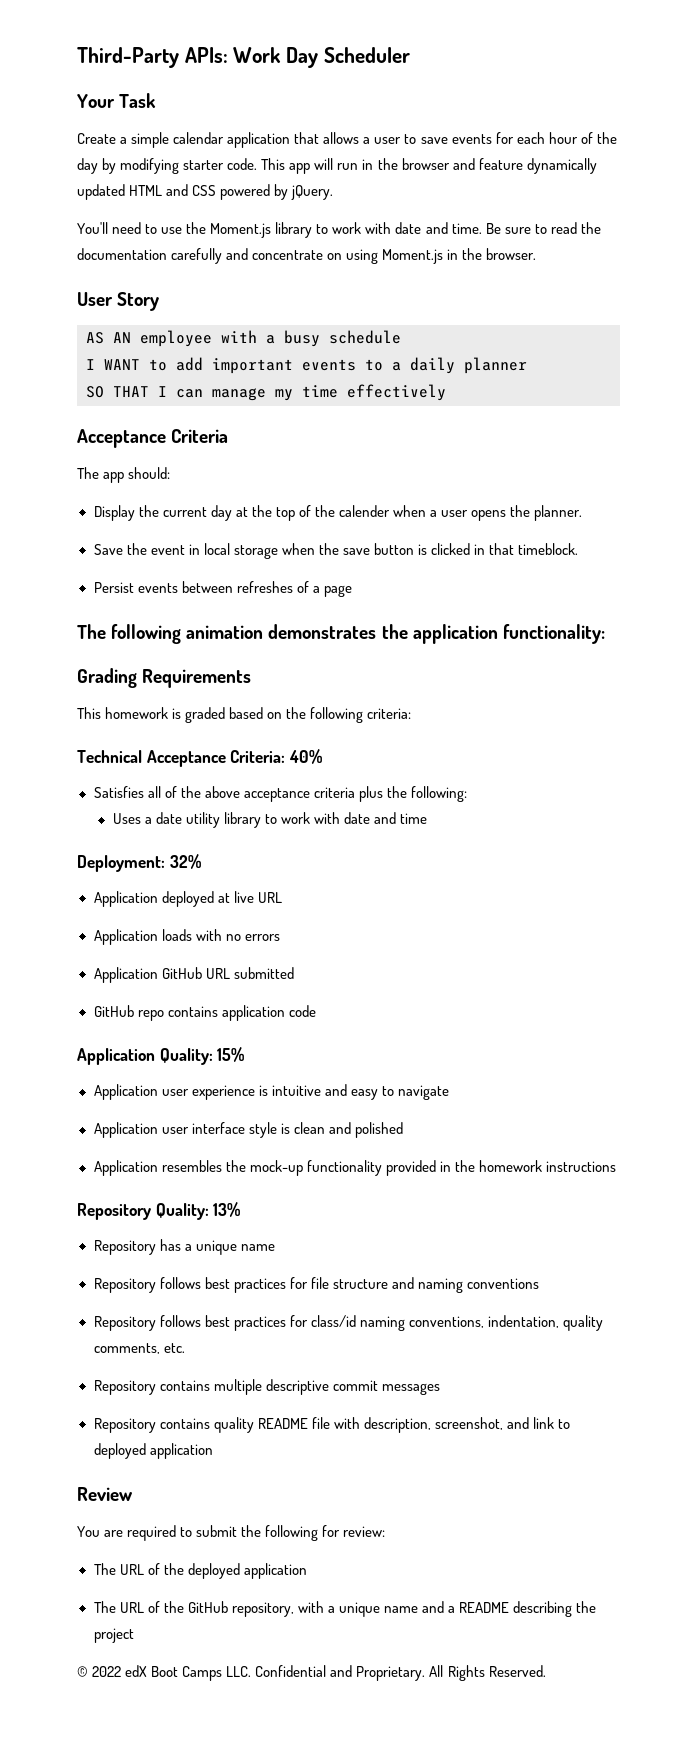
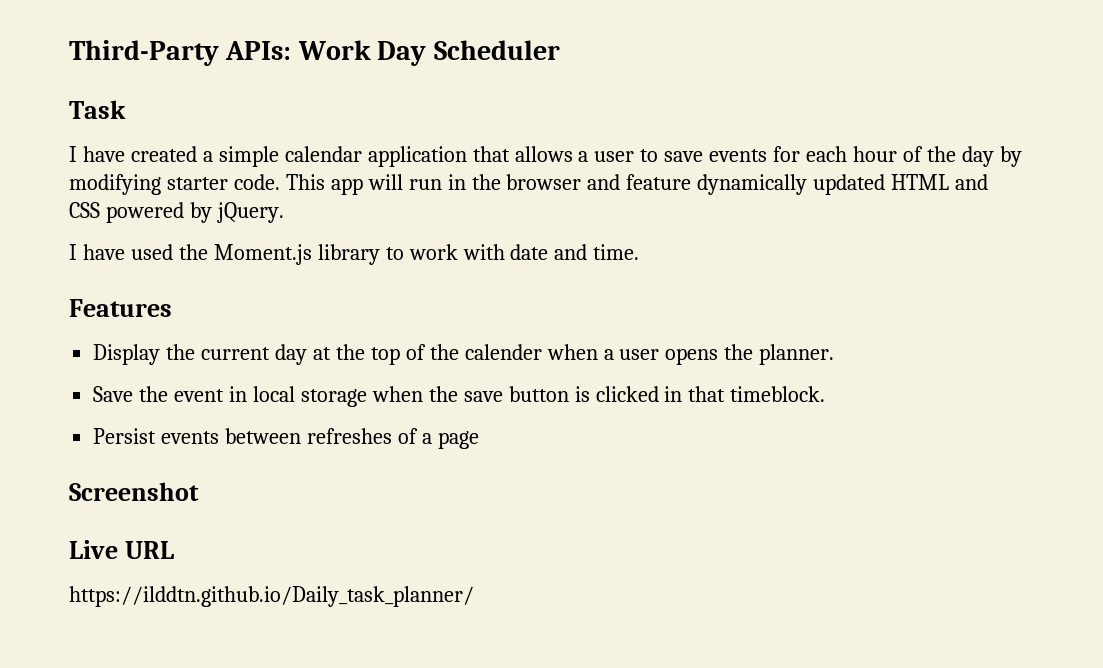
[77,94,115,108] Your -> (560, 50) none
[77,133,116,144] Create -> [69,146,197,162] I have created
[77,222,183,234] You'll need to use -> [69,244,173,260] I have used
[485,222,601,234] [77,248,537,264] [77,292,160,311] [86,330,401,347] [86,357,527,374] [86,384,446,401] [77,429,229,448] [77,467,171,483] Be sure to read the documentation carefully and concentrate on using Moment.js in the browser. // User Story // AS AN employee with a busy schedule // I WANT to add important events to a daily planner // SO THAT I can manage my time effectively // Acceptance Criteria // The app should: -> [69,299,172,317] // Features
[77,624,605,644] [77,668,252,688] [77,707,412,723] [77,749,322,767] [93,786,467,802] [112,812,428,828] [77,854,201,872] [93,891,282,907] [93,929,280,945] [93,967,294,983] [93,1005,316,1021] [77,1047,245,1065] [93,1084,449,1100] [93,1122,403,1138] [93,1160,616,1176] [77,1202,241,1220] [93,1239,275,1255] [93,1277,539,1293] [93,1315,603,1331] [93,1343,185,1354] [93,1379,440,1395] [93,1417,571,1433] [93,1443,213,1459] [77,1487,133,1501] [77,1525,386,1541] [93,1563,307,1579] [93,1601,597,1617] [93,1628,134,1643] [77,1665,546,1681] The following animation demonstrates the application functionality: // Grading Requirements // This homework is graded based on the following criteria: // Technical Acceptance Criteria: 40% // Satisfies all of the above acceptance criteria plus the following: // Uses a date utility library to work with date and time // Deployment: 32% // Application deployed at live URL // Application loads with no errors // Application GitHub URL submitted // GitHub repo contains application code // Application Quality: 15% // Application user experience is intuitive and easy to navigate // Application user interface style is clean and polished // Application resembles the mock-up functionality provided in the homework instructions // Repository Quality: 13% // Repository has a unique name // Repository follows best practices for file structure and naming conventions // Repository follows best practices for class/id naming conventions, indentation, quality comments, etc. // Repository contains multiple descriptive commit messages // Repository contains quality README file with description, screenshot, and link to deployed application // Review // You are required to submit the following for review: // The URL of the deployed application // The URL of the GitHub repository, with a unique name and a README describing the project // © 2022 edX Boot Camps LLC. Confidential and Proprietary. All Rights Reserved. -> [69,482,199,501] [69,540,174,559] [69,586,474,607] Screenshot // Live URL // https://ilddtn.github.io/Daily_task_planner/

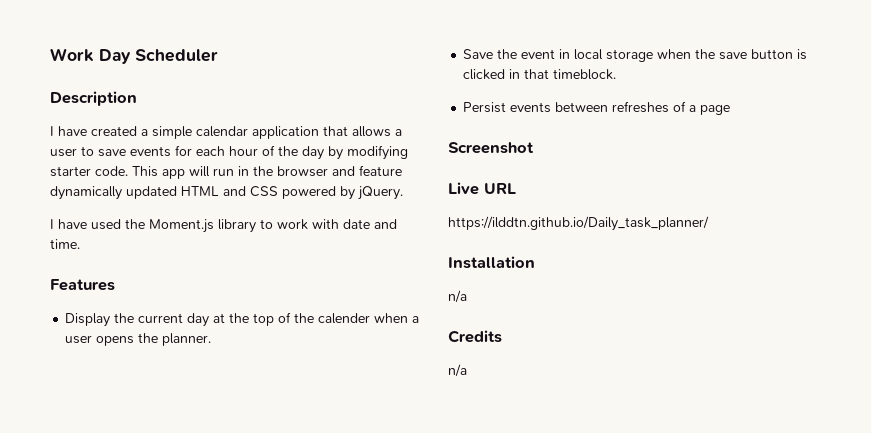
[69,40,292,66] Third-Party APIs: -> (50, 55) none
[69,100,126,119] Task -> [50,91,137,106] Description
(474, 596) none -> [448,256,535,269] [448,290,467,303] [448,330,502,343] [448,364,467,377] // Installation // n/a // Credits // n/a

